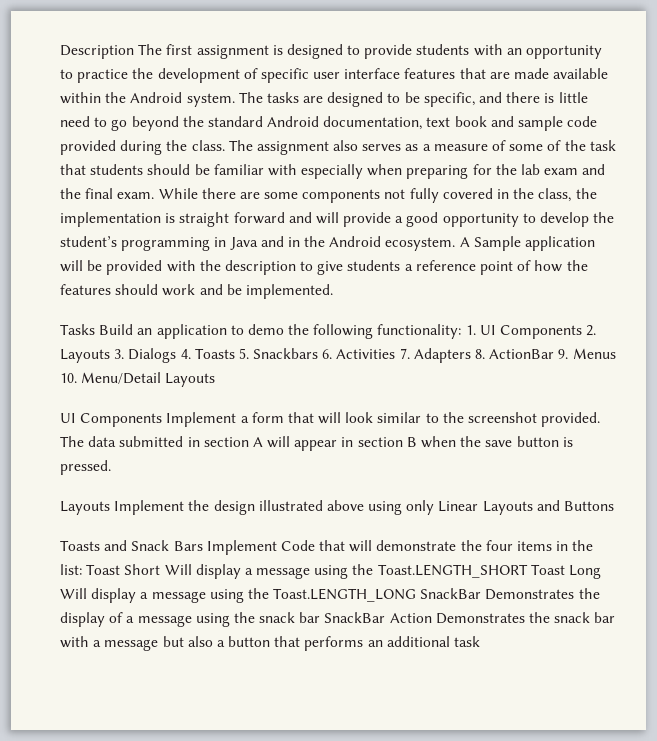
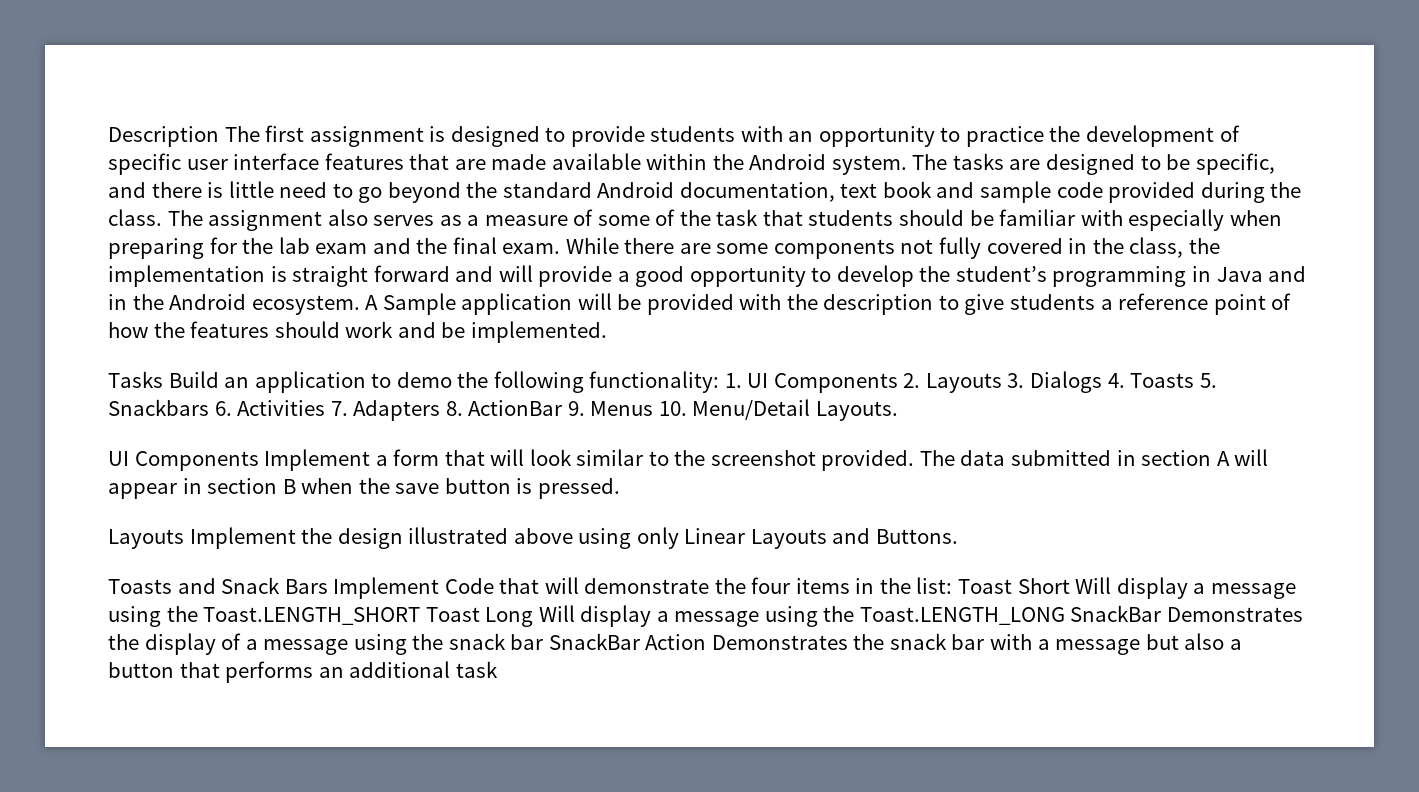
[165,373,216,387] Layouts -> [815,401,898,421] Layouts.
[564,501,615,511] Buttons -> [875,529,958,544] Buttons.

